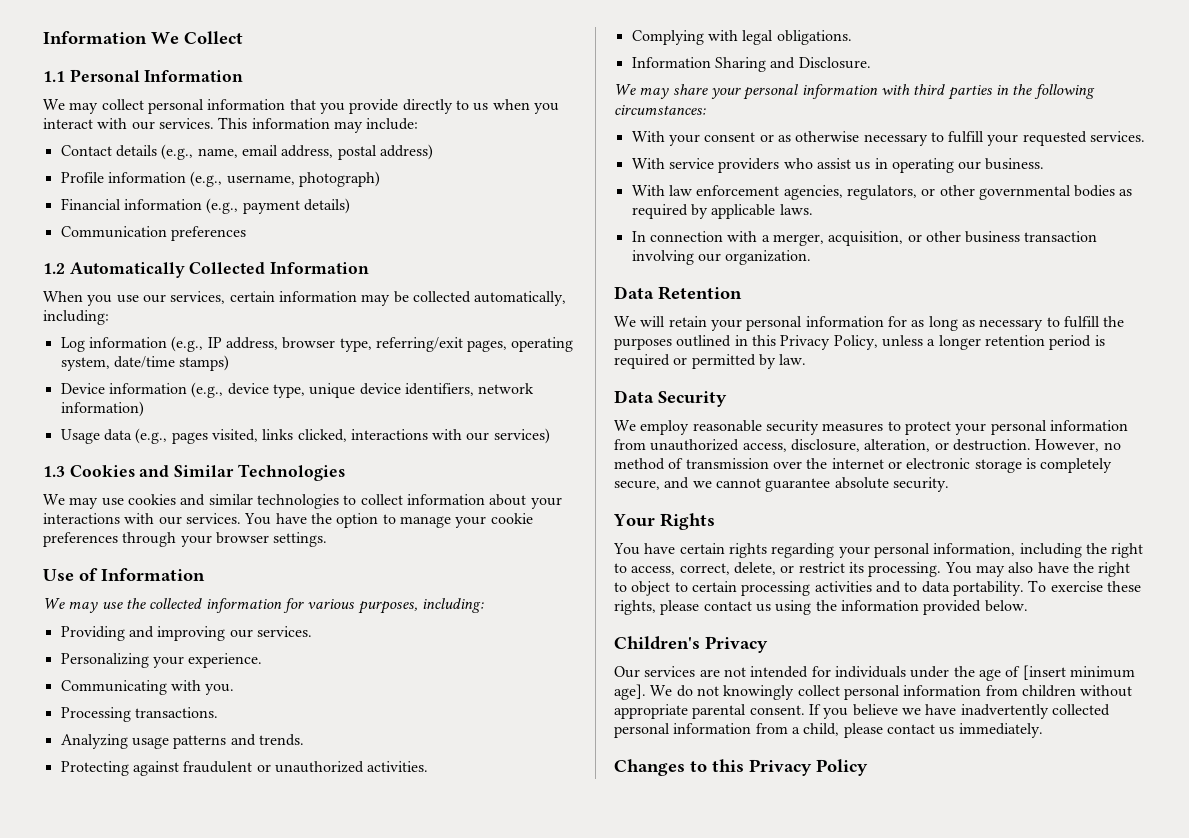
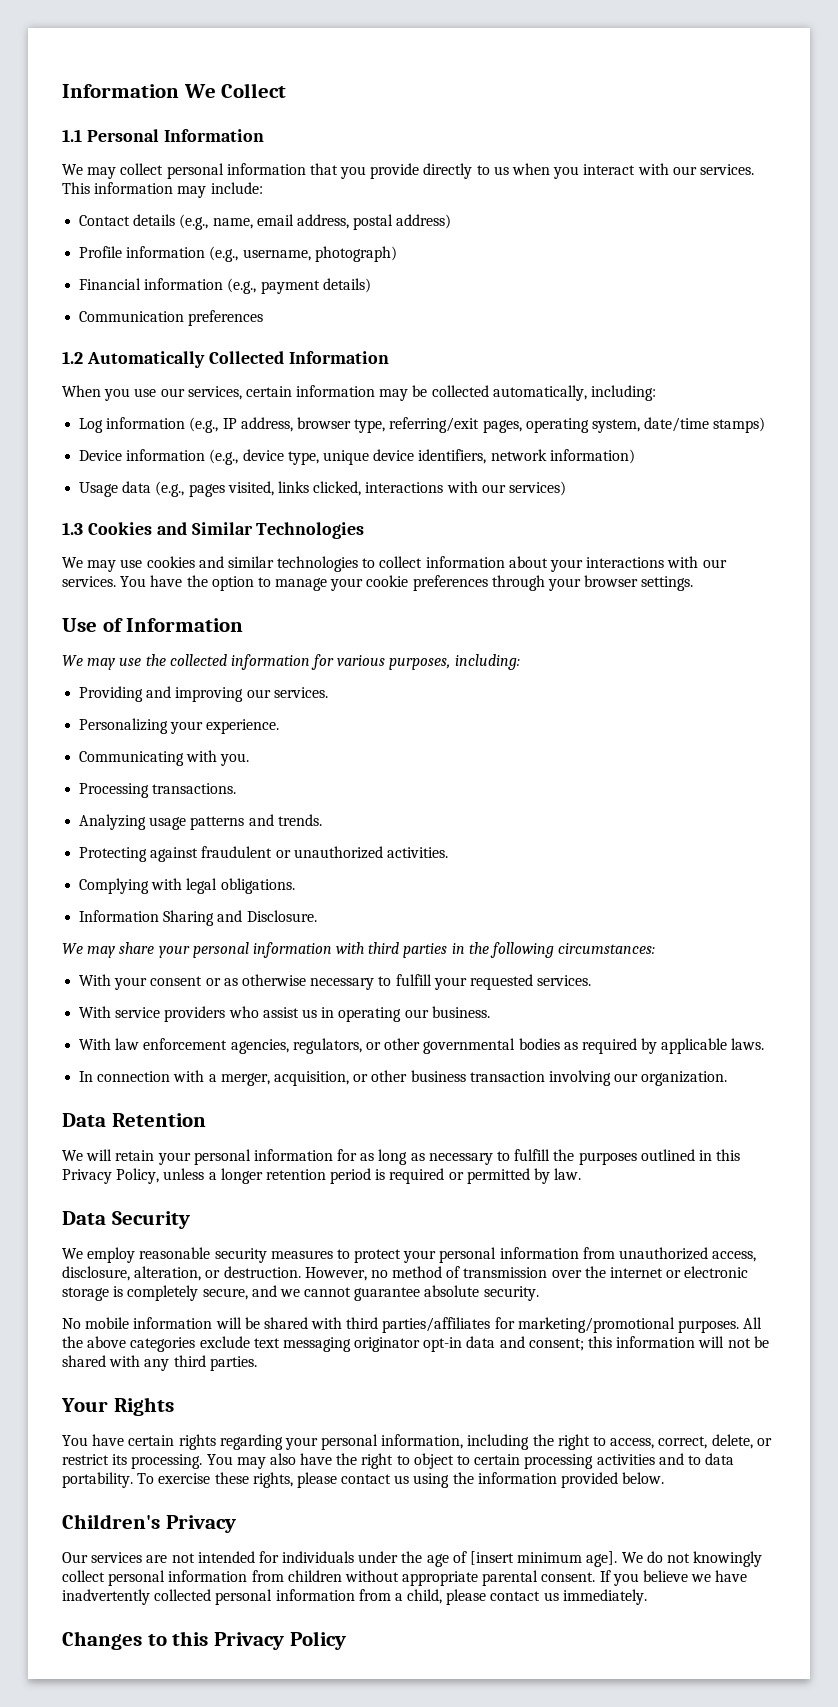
(949, 484) none -> [62,1317,763,1333] [62,1336,769,1352] [62,1355,257,1371] // No mobile information will be shared with third parties/affiliates for marketing/promotional purposes. All the above categories exclude text messaging originator opt-in data and consent; this information will not be shared with any third parties.

